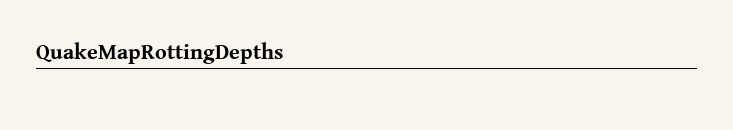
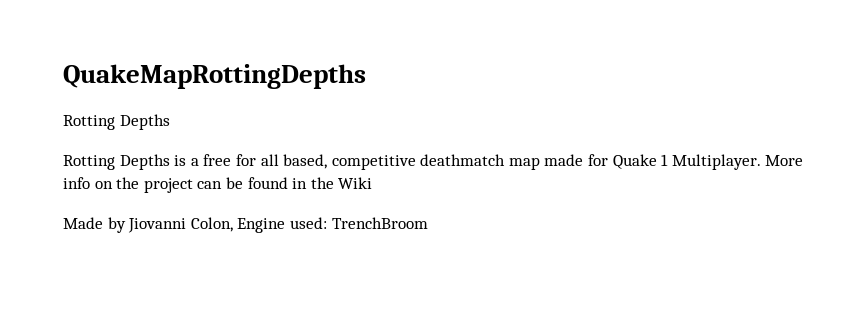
(283, 53) none -> [63,114,170,130] [63,154,804,170] [63,177,373,193] [63,217,428,233] // Rotting Depths // Rotting Depths is a free for all based, competitive deathmatch map made for Quake 1 Multiplayer. More info on the project can be found in the Wiki // Made by Jiovanni Colon, Engine used: TrenchBroom

